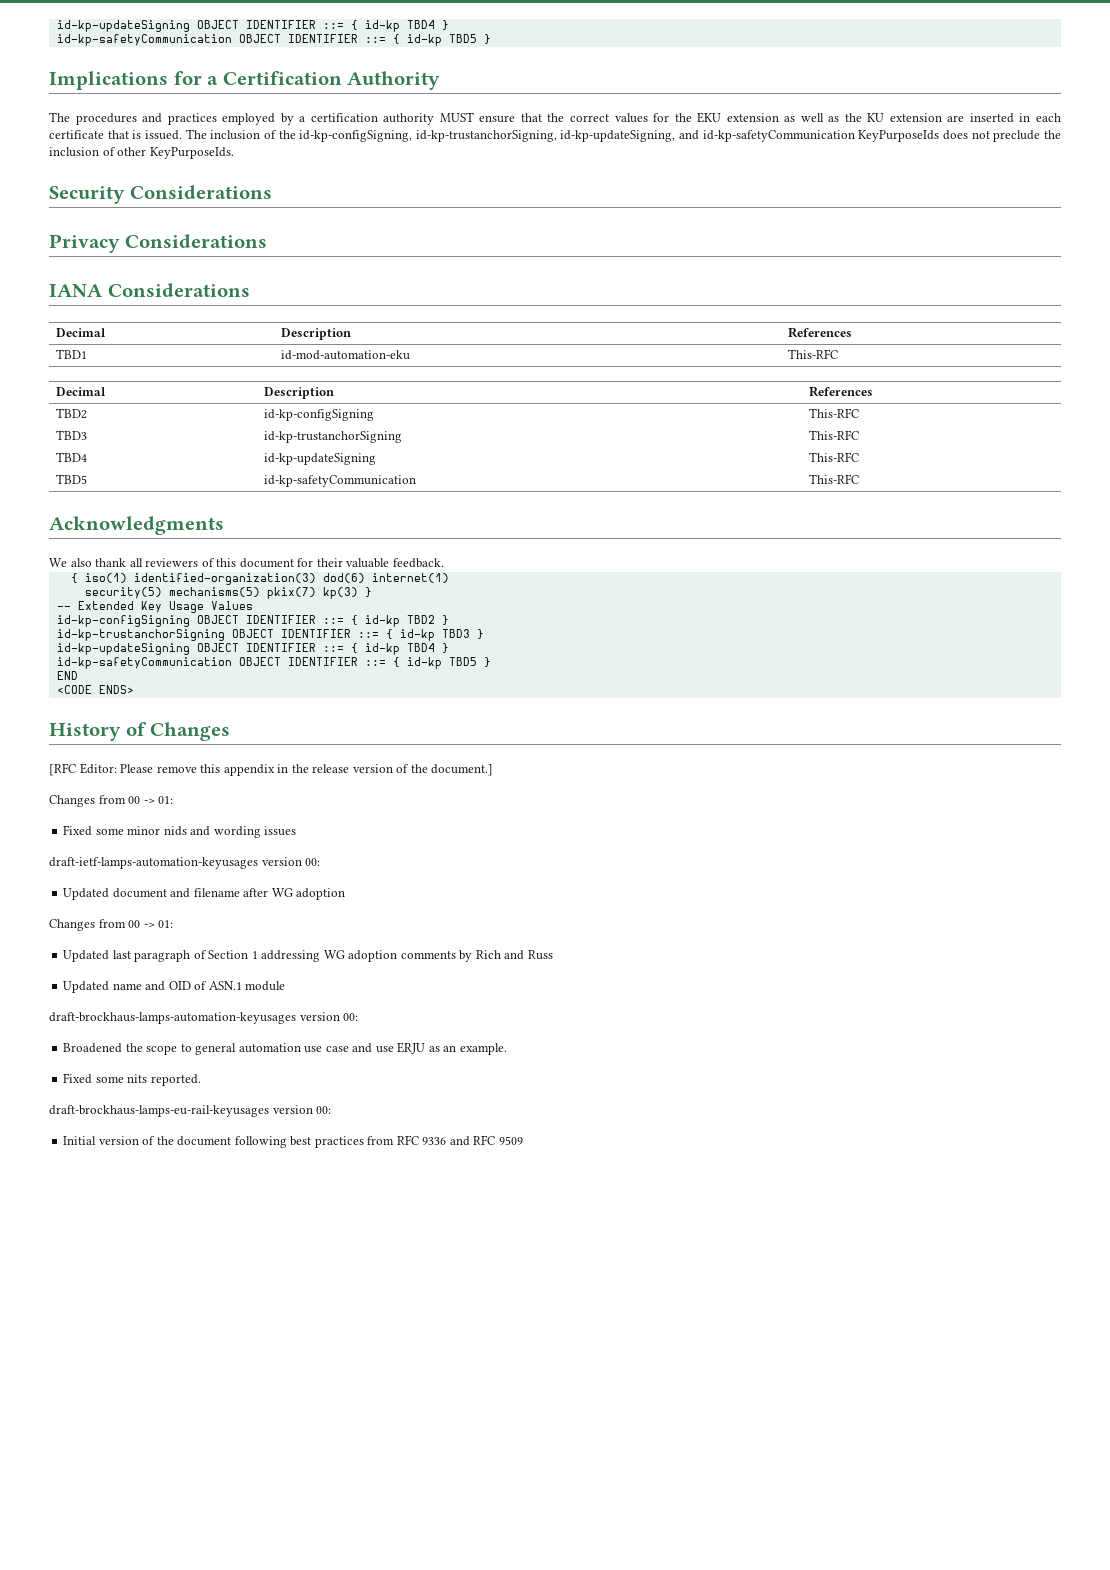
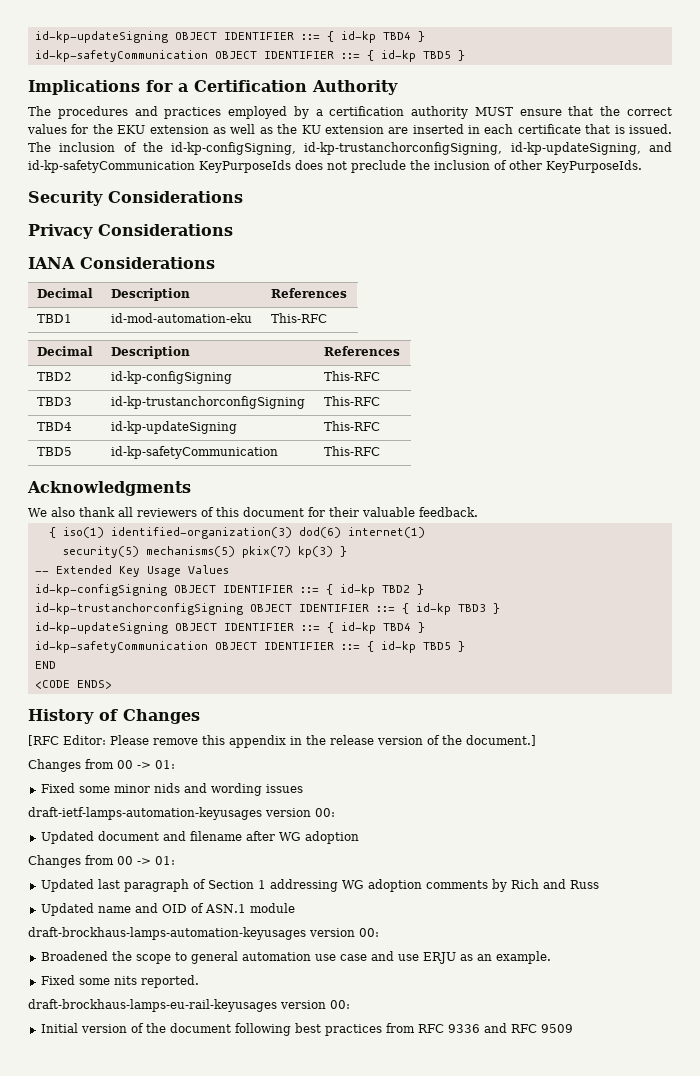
[415,130,557,142] id-kp-trustanchorSigning, -> [304,142,503,155] id-kp-trustanchorconfigSigning,
[263,431,402,443] id-kp-trustanchorSigning -> [110,396,305,409] id-kp-trustanchorconfigSigning
[56,629,225,641] id-kp-trustanchorSigning -> [34,603,243,615] id-kp-trustanchorconfigSigning

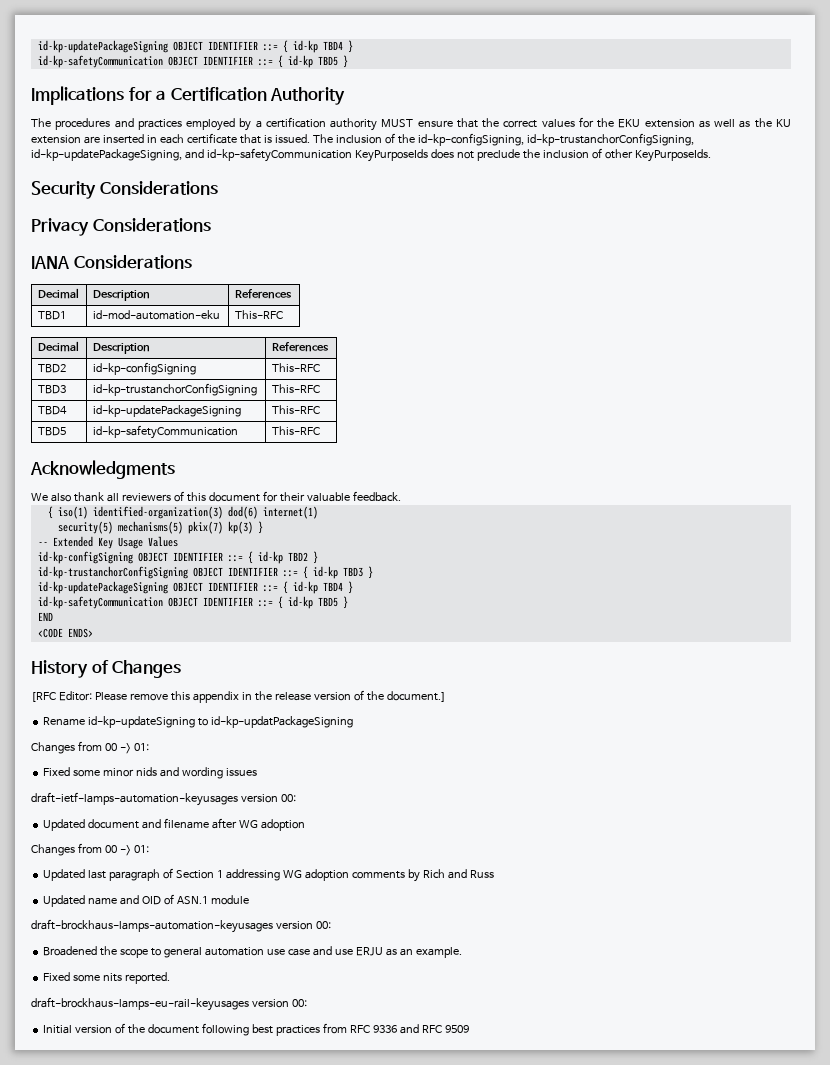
[34,31,168,43] id-kp-updateSigning -> [37,40,168,53] id-kp-updatePackageSigning
[304,142,641,155] id-kp-trustanchorconfigSigning, id-kp-updateSigning, -> [526,133,694,146] [31,149,182,161] id-kp-trustanchorConfigSigning, id-kp-updatePackageSigning,
[110,396,305,409] id-kp-trustanchorconfigSigning -> [92,383,257,396] id-kp-trustanchorConfigSigning
[110,421,237,434] id-kp-updateSigning -> [92,405,241,417] id-kp-updatePackageSigning
[34,603,243,615] id-kp-trustanchorconfigSigning -> [37,566,188,579] id-kp-trustanchorConfigSigning
[34,622,168,634] id-kp-updateSigning -> [37,581,168,594] id-kp-updatePackageSigning
(536, 740) none -> [43,716,354,728] // Rename id-kp-updateSigning to id-kp-updatPackageSigning

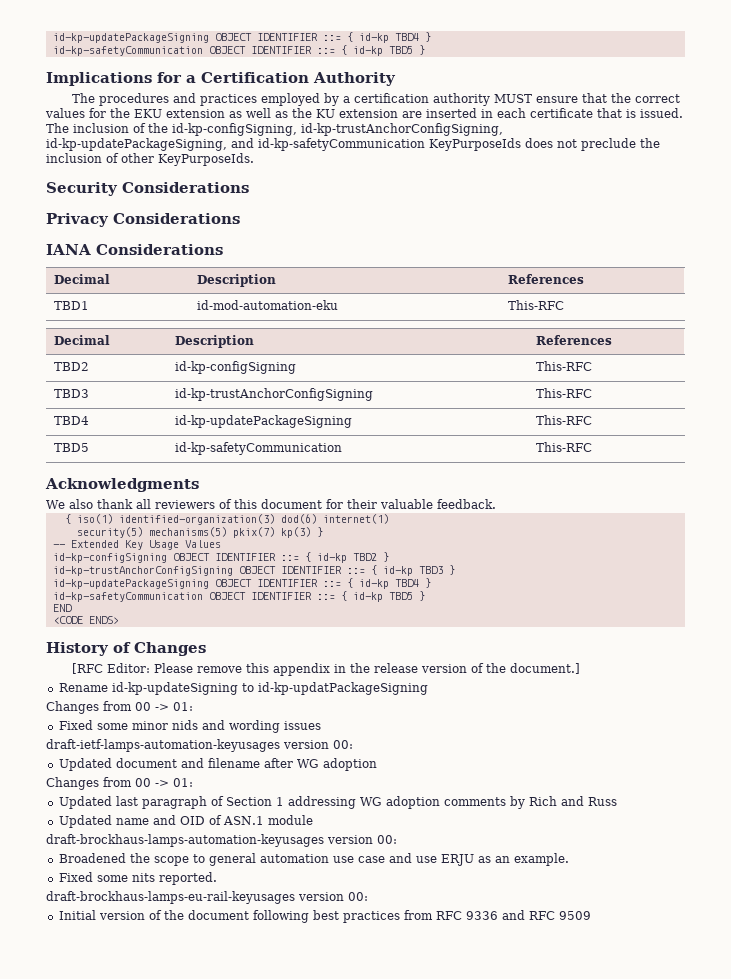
[526,133,694,146] id-kp-trustanchorConfigSigning, -> [301,123,503,136] id-kp-trustAnchorConfigSigning,
[92,383,257,396] id-kp-trustanchorConfigSigning -> [174,388,373,401] id-kp-trustAnchorConfigSigning
[37,566,188,579] id-kp-trustanchorConfigSigning -> [52,566,233,576] id-kp-trustAnchorConfigSigning

